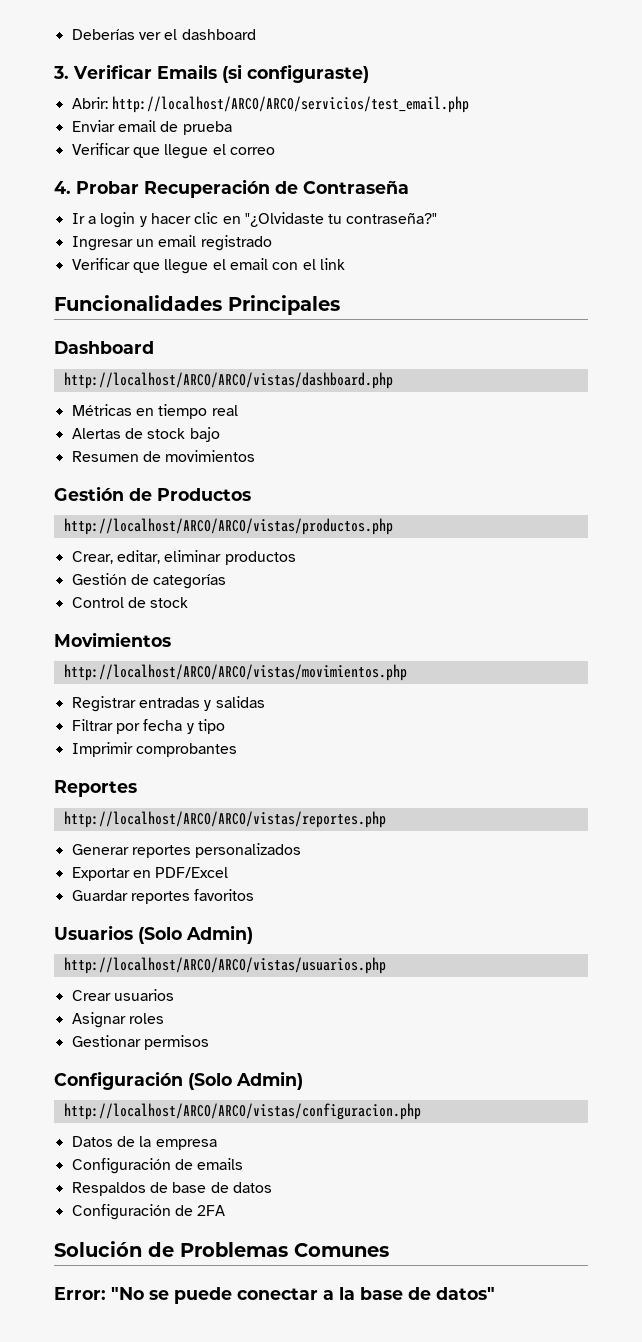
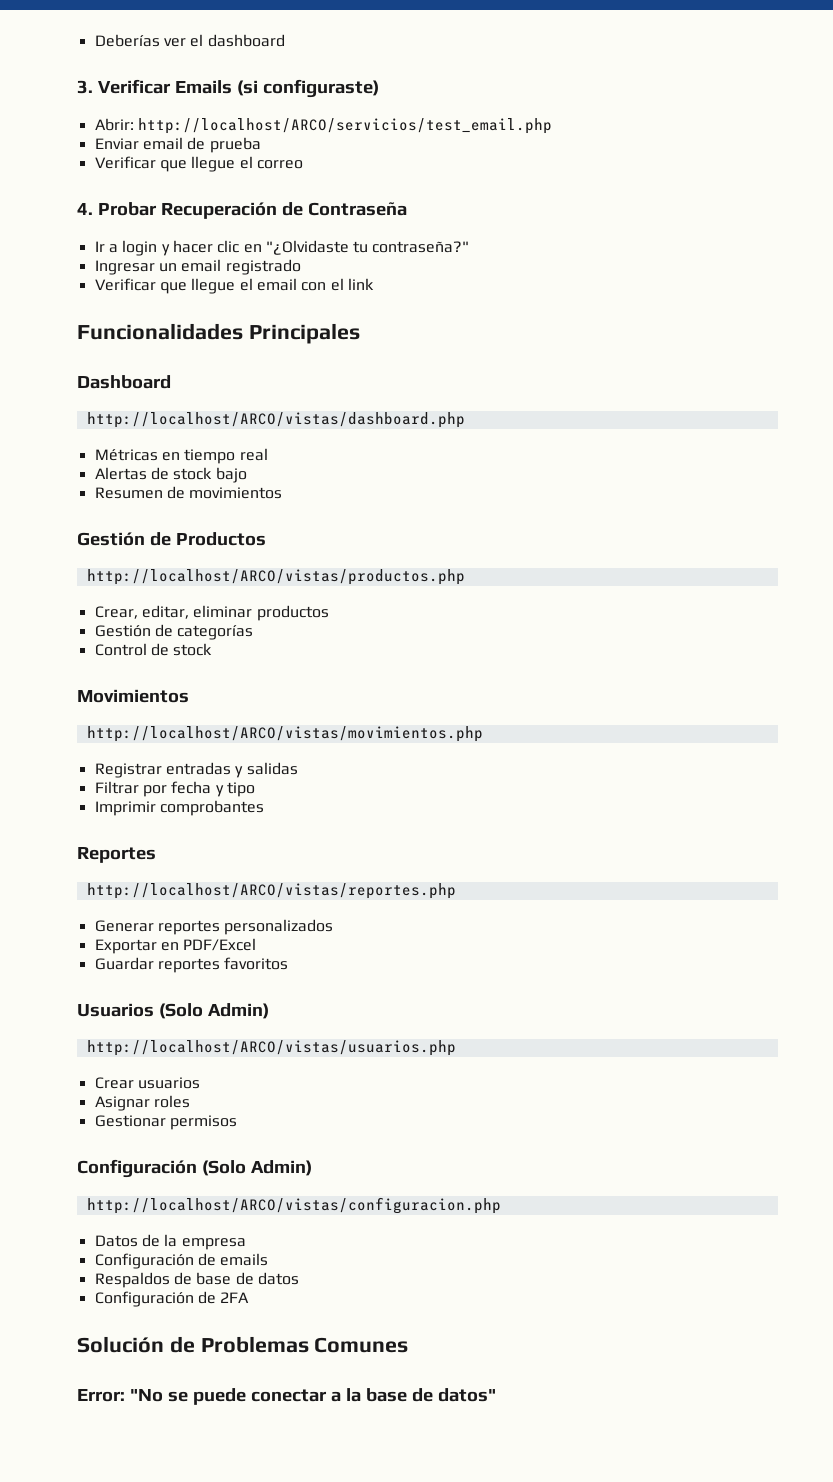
[111,96,469,113] http://localhost/ARCO/ARCO/servicios/test_email.php -> [137,118,552,134] http://localhost/ARCO/servicios/test_email.php
[63,372,393,389] http://localhost/ARCO/ARCO/vistas/dashboard.php -> [86,412,465,428] http://localhost/ARCO/vistas/dashboard.php
[63,518,393,535] http://localhost/ARCO/ARCO/vistas/productos.php -> [86,569,465,585] http://localhost/ARCO/vistas/productos.php
[63,664,407,681] http://localhost/ARCO/ARCO/vistas/movimientos.php -> [86,726,483,742] http://localhost/ARCO/vistas/movimientos.php
[63,811,386,828] http://localhost/ARCO/ARCO/vistas/reportes.php -> [86,883,456,899] http://localhost/ARCO/vistas/reportes.php
[63,957,386,974] http://localhost/ARCO/ARCO/vistas/usuarios.php -> [86,1040,456,1056] http://localhost/ARCO/vistas/usuarios.php
[63,1103,421,1120] http://localhost/ARCO/ARCO/vistas/configuracion.php -> [86,1197,501,1214] http://localhost/ARCO/vistas/configuracion.php

